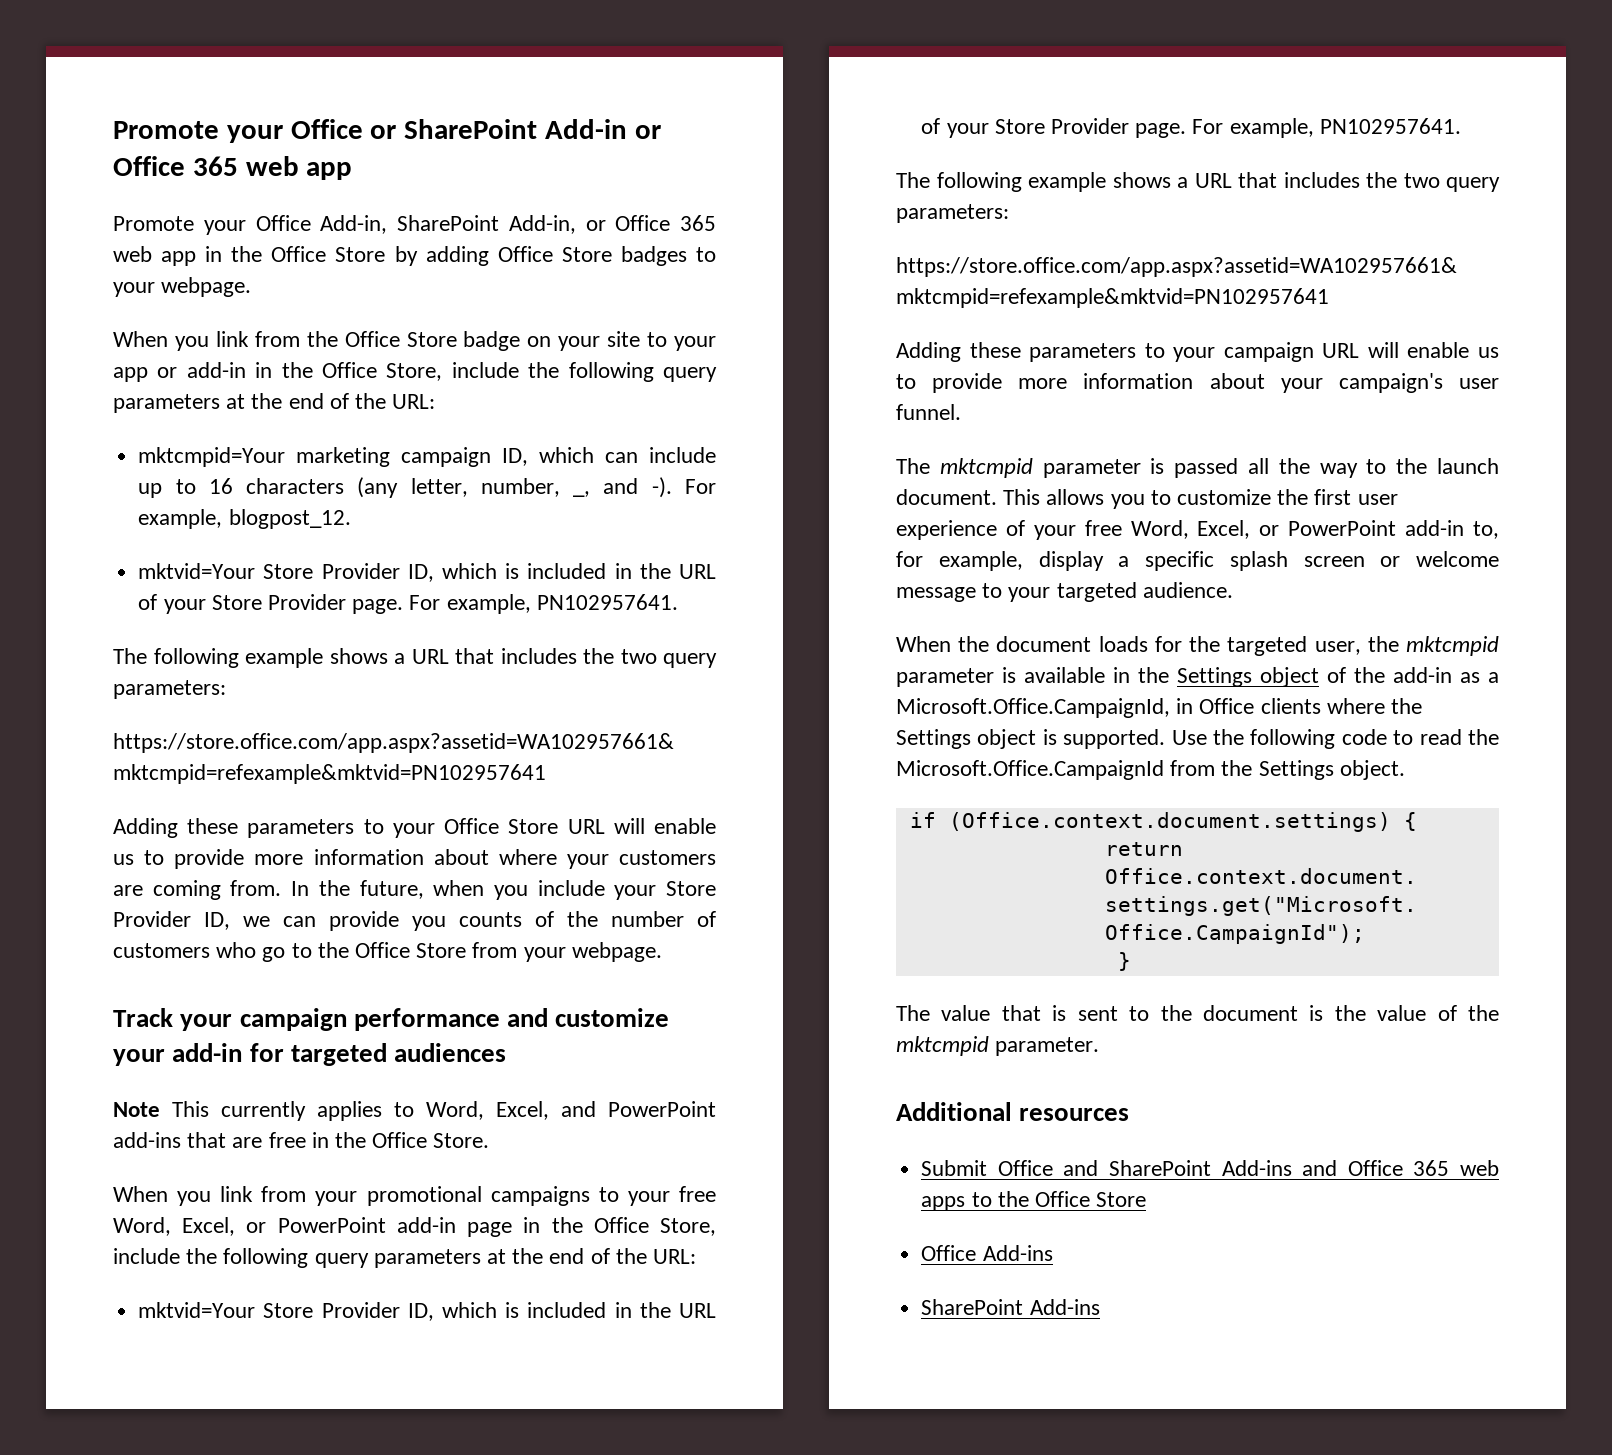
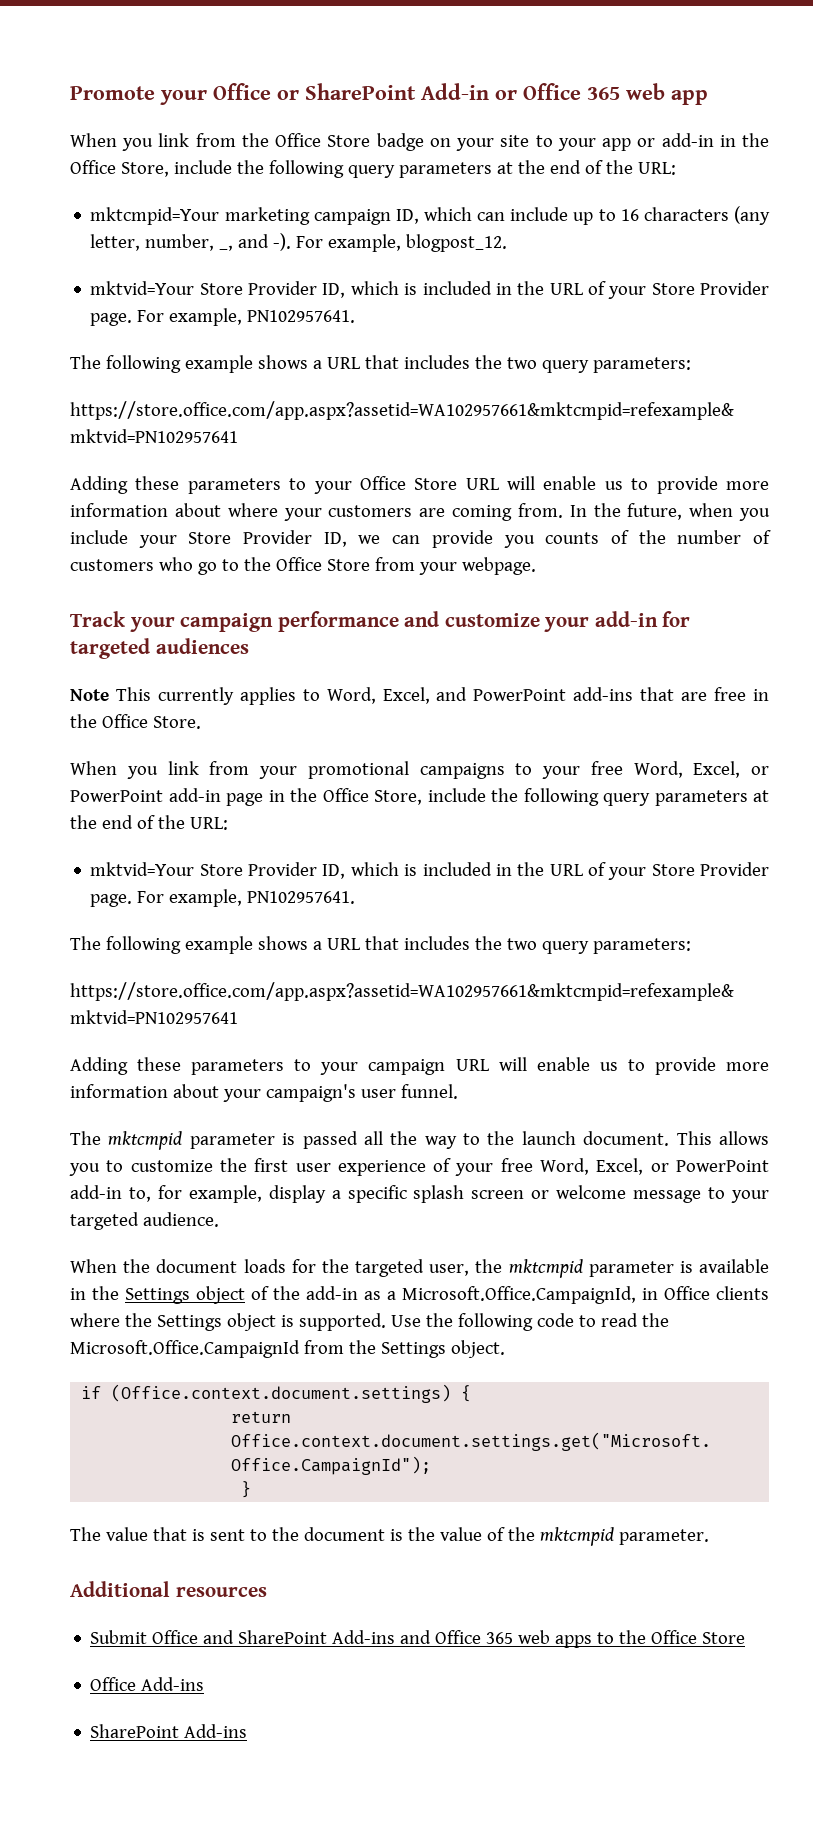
[113,215,716,235] [113,246,716,266] [113,277,252,297] // Promote your Office Add-in, SharePoint Add-in, or Office 365 web app in the Office Store by adding Office Store badges to your webpage. -> (708, 97) none

